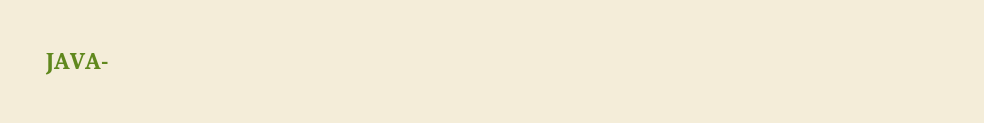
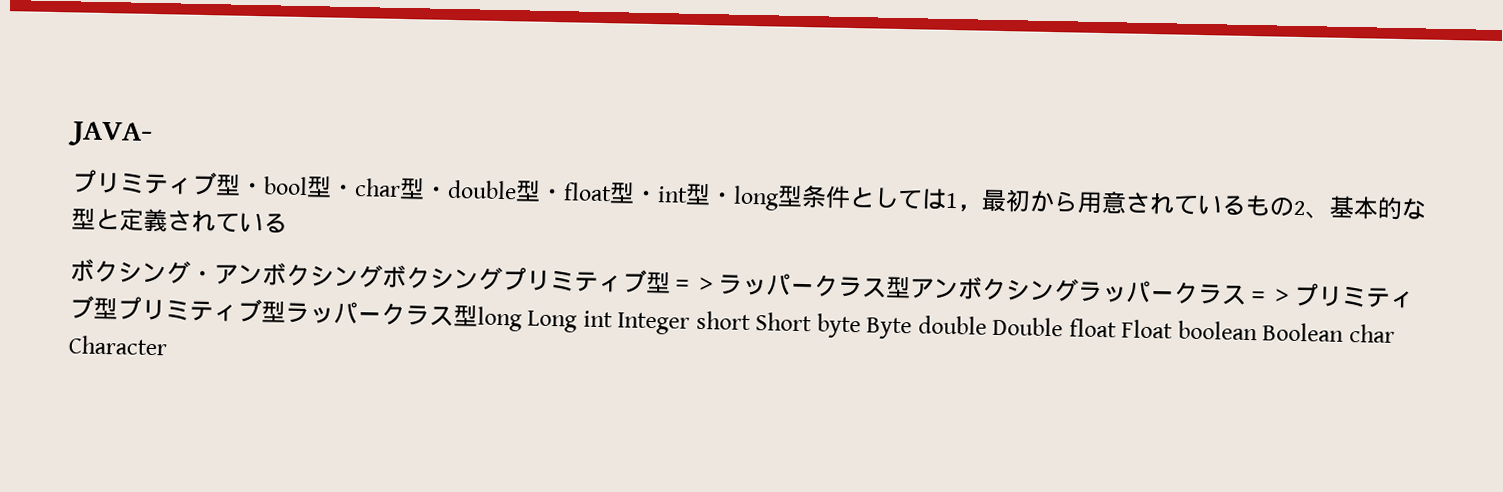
(108, 64) none -> [71,169,1427,221] [71,207,288,234] [70,258,1415,309] [69,295,1395,343] [68,335,168,356] // プリミティブ型・bool型・char型・double型・float型・int型・long型条件としては1，最初から用意されているもの2、基本的な型と定義されている // ボクシング・アンボクシングボクシングプリミティブ型＝＞ラッパークラス型アンボクシングラッパークラス＝＞プリミティブ型プリミティブ型ラッパークラス型long Long int Integer short Short byte Byte double Double float Float boolean Boolean char Character

